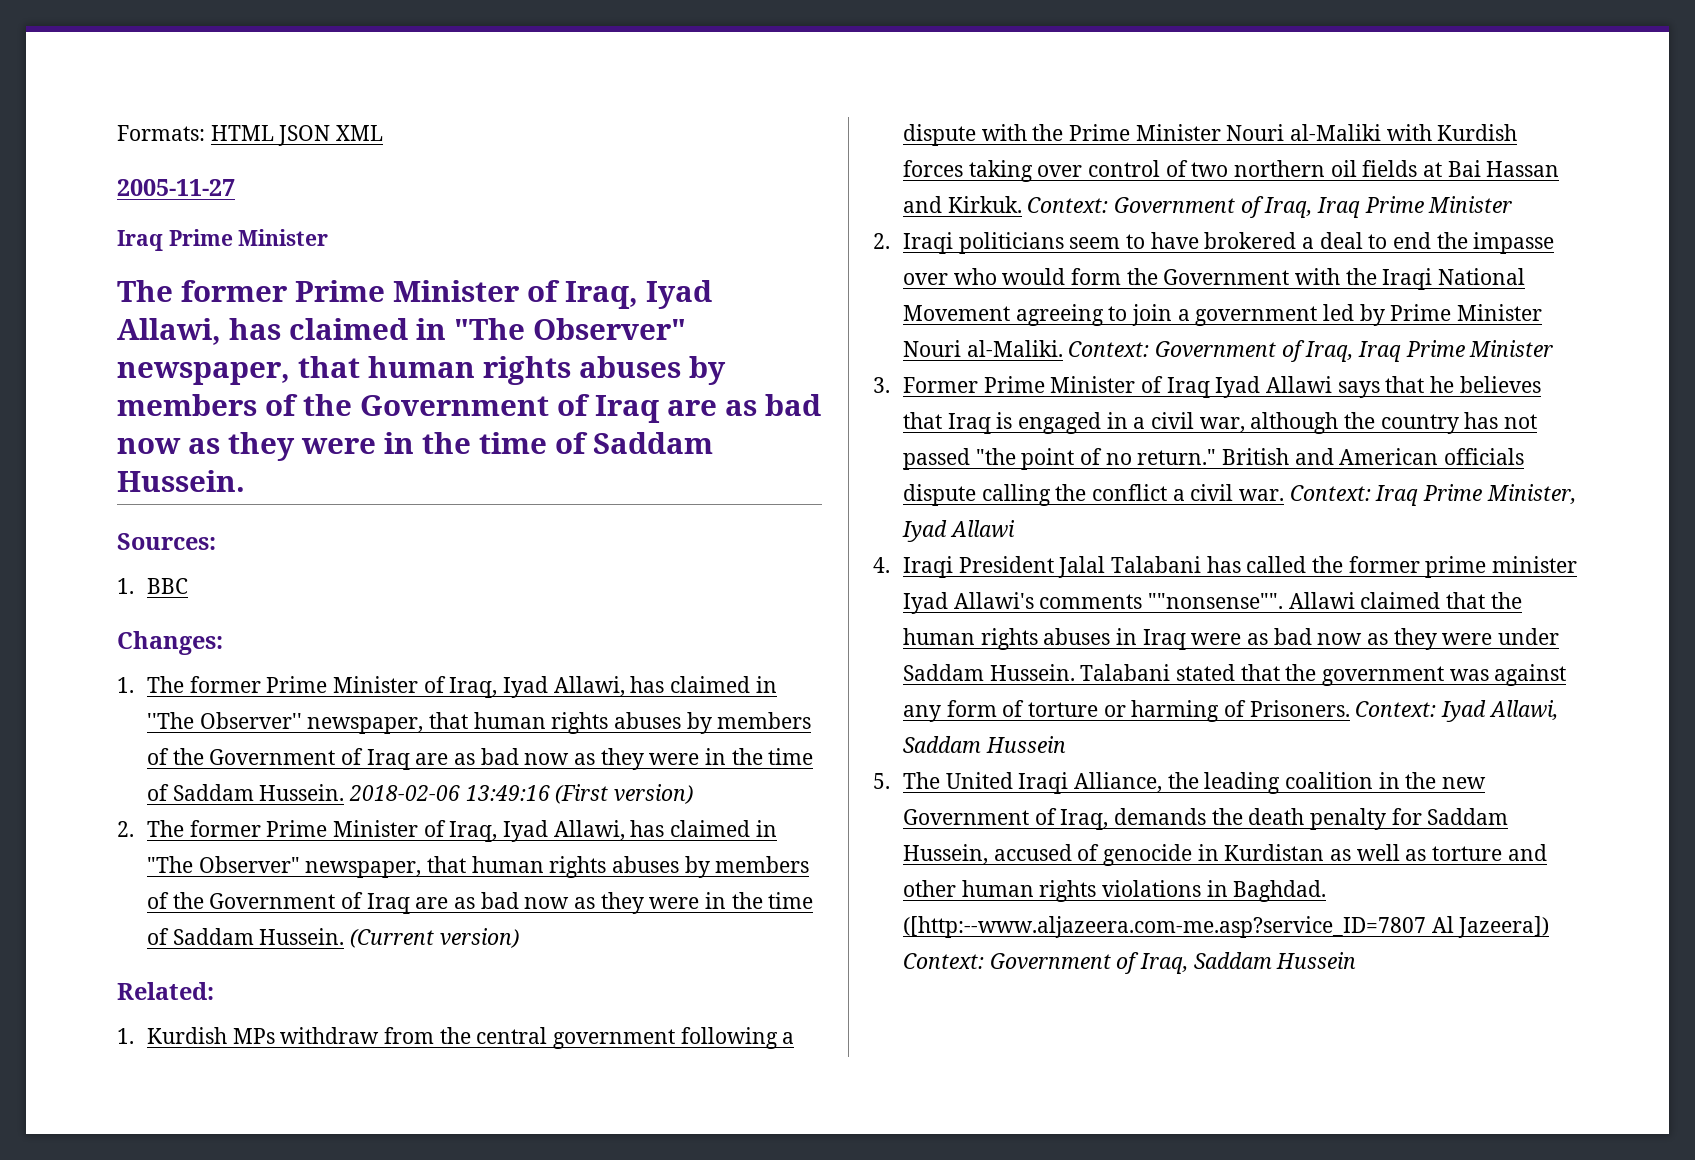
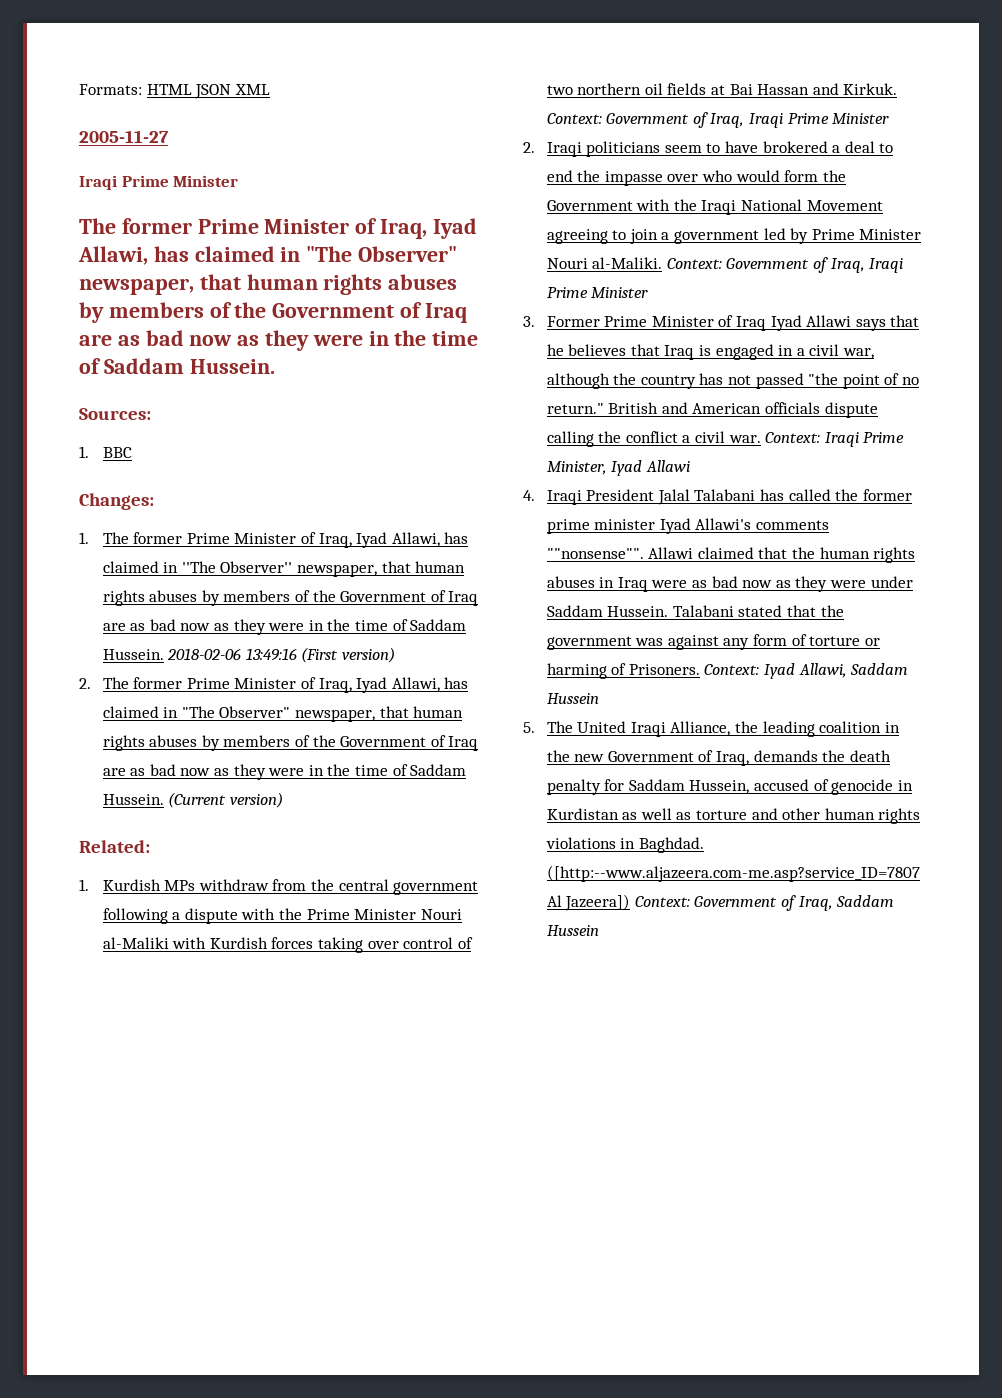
[117,230,163,251] Iraq -> [79,175,117,190] Iraqi
[1316,197,1360,218] Iraq -> [749,113,784,128] Iraqi
[1357,341,1401,362] Iraq -> [869,258,904,273] Iraqi
[1375,485,1419,506] Iraq -> [824,432,859,447] Iraqi

